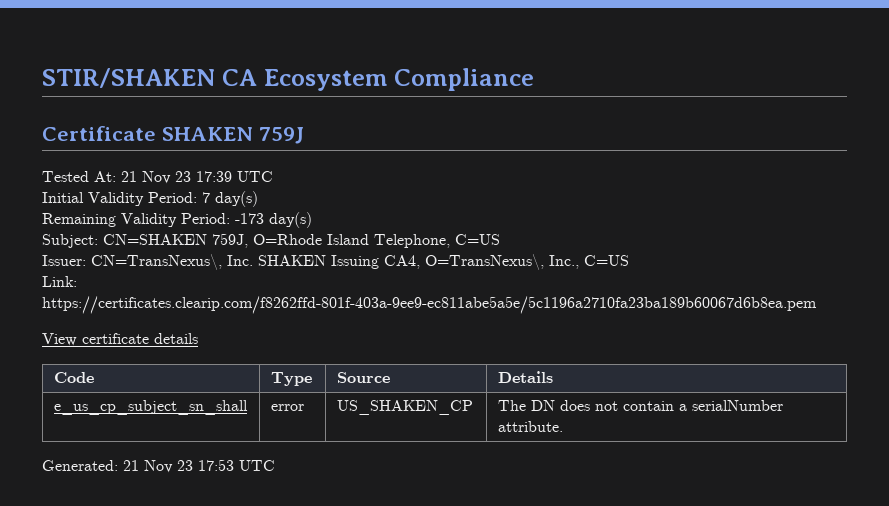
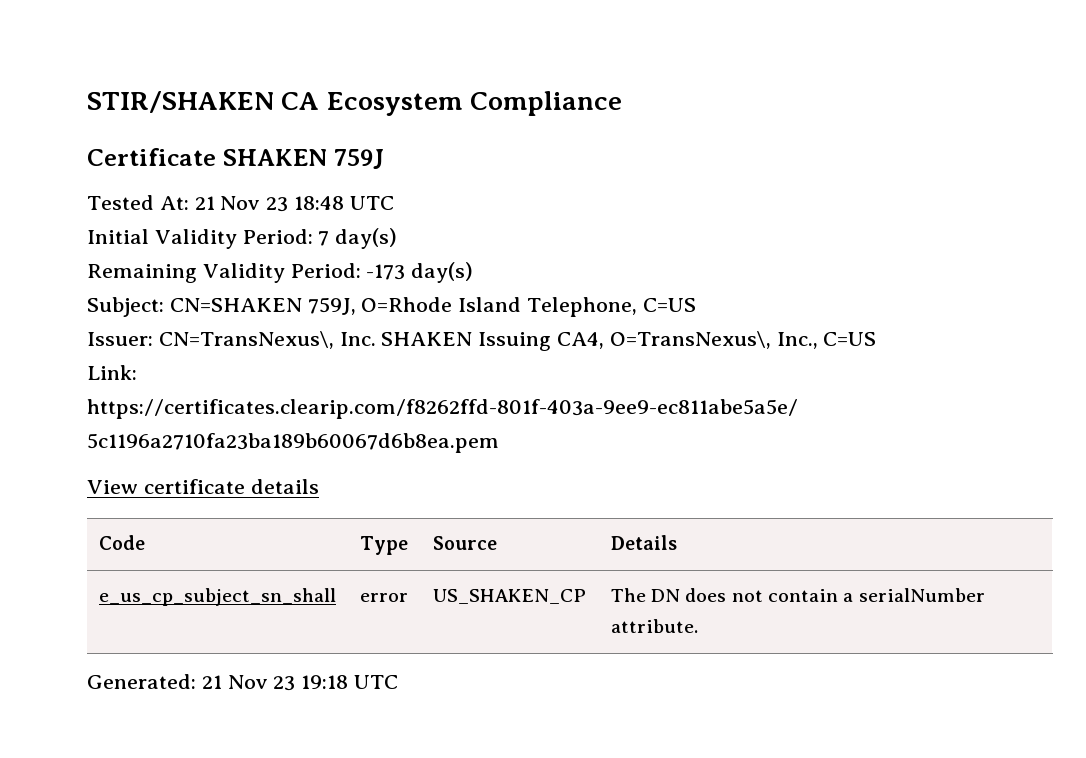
[196,171,232,182] 17:39 -> [294,196,345,210] 18:48
[198,459,234,471] 17:53 -> [301,675,349,689] 19:18

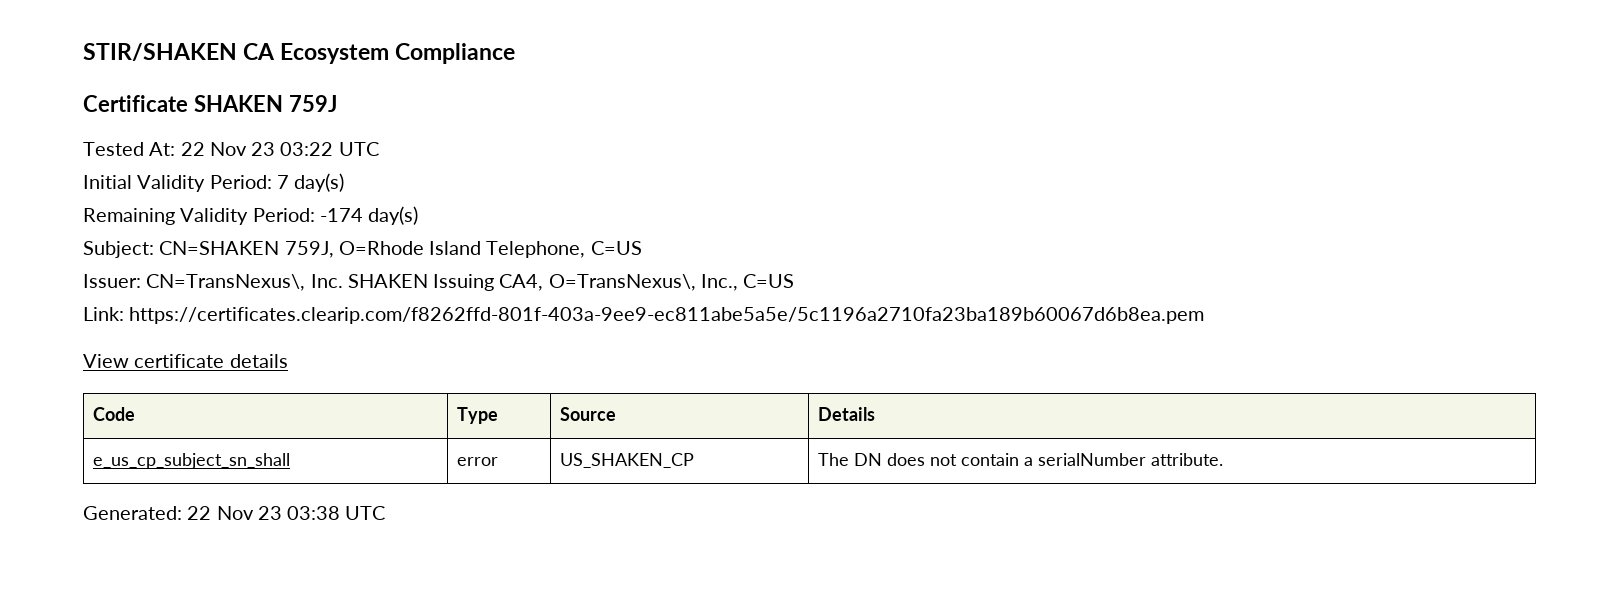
[194,196,345,212] 21 Nov 23 18:48 -> [180,142,334,156] 22 Nov 23 03:22
[366,264,406,280] -173 -> [319,208,363,222] -174
[201,675,349,691] 21 Nov 23 19:18 -> [187,506,341,520] 22 Nov 23 03:38

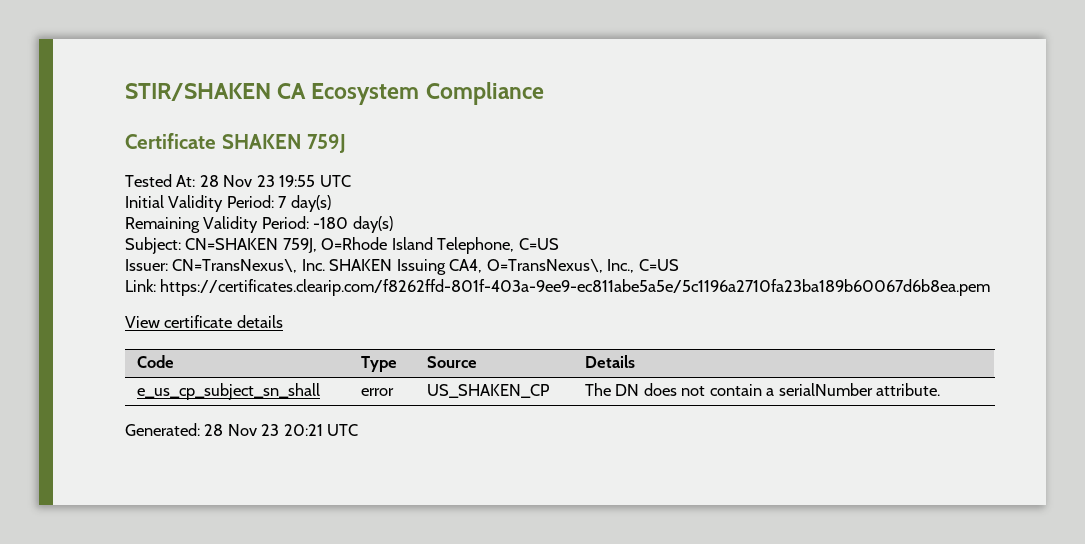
[180,142,334,156] 22 Nov 23 03:22 -> [199,175,316,187] 28 Nov 23 19:55
[319,208,363,222] -174 -> [313,217,349,229] -180
[187,506,341,520] 22 Nov 23 03:38 -> [204,424,323,436] 28 Nov 23 20:21

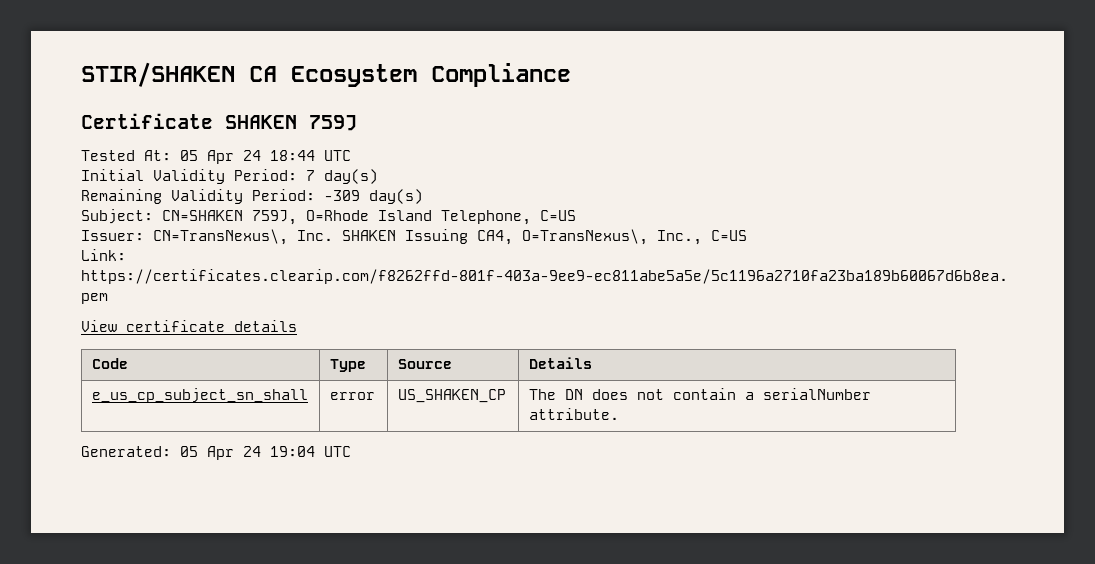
[199,175,316,187] 28 Nov 23 19:55 -> [180,150,315,164] 05 Apr 24 18:44
[313,217,349,229] -180 -> [324,190,360,201] -309
[204,424,323,436] 28 Nov 23 20:21 -> [180,446,315,460] 05 Apr 24 19:04

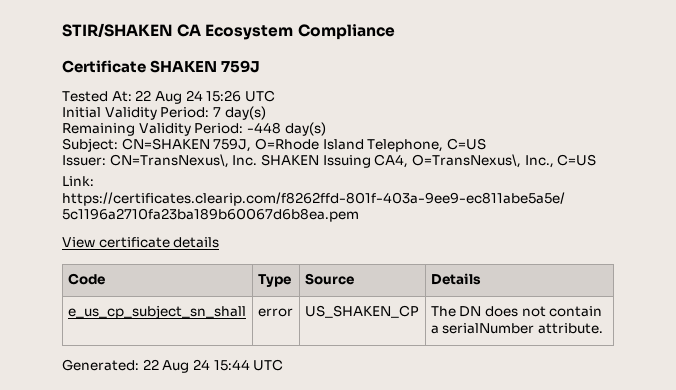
[180,150,315,164] 05 Apr 24 18:44 -> [135,90,242,104] 22 Aug 24 15:26
[324,190,360,201] -309 -> [246,122,281,134] -448
[180,446,315,460] 05 Apr 24 19:04 -> [142,359,250,373] 22 Aug 24 15:44

